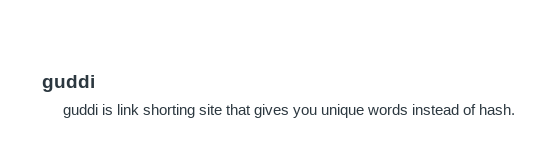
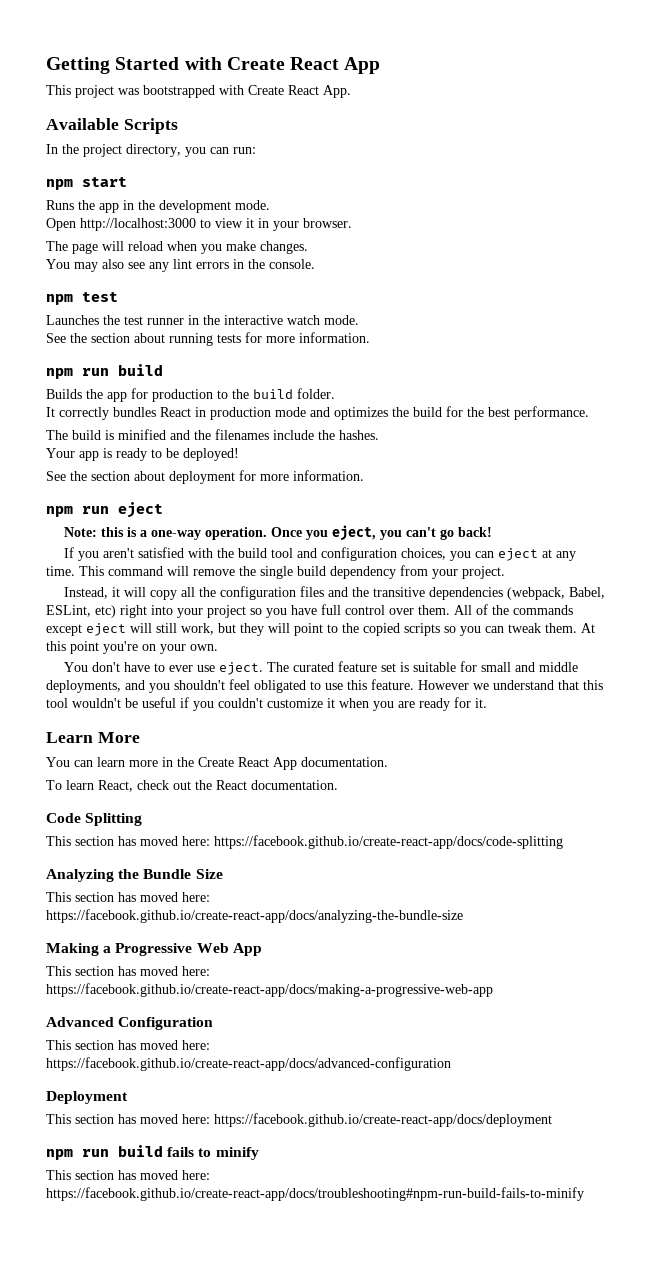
[42,75,95,92] [62,104,516,118] guddi // guddi is link shorting site that gives you unique words instead of hash. -> [46,57,381,74] [46,85,351,98] [46,118,178,134] [46,144,256,157] [46,177,127,190] [46,200,270,213] [46,218,352,231] [46,241,308,254] [46,259,315,272] [46,292,118,305] [46,315,359,325] [46,332,370,346] [46,364,163,379] [46,388,335,402] [46,406,589,420] [46,429,379,440] [46,448,239,461] [46,470,364,484] [46,502,163,518] [64,525,493,541] [64,547,577,561] [46,565,505,579] [64,586,606,600] [46,604,573,618] [46,623,595,636] [46,641,218,654] [64,661,579,675] [46,679,603,693] [46,697,487,711] [46,732,140,743] [46,757,388,770] [46,780,338,792] [46,813,143,826] [46,835,563,849] [46,869,223,882] [46,892,210,902] [46,909,463,923] [46,943,262,956] [46,966,210,976] [46,983,493,997] [46,1017,214,1030] [46,1040,210,1050] [46,1057,451,1071] [46,1091,128,1104] [46,1113,552,1127] [46,1145,259,1160] [46,1170,210,1180] [46,1187,584,1201] Getting Started with Create React App // This project was bootstrapped with Create React App. // Available Scripts // In the project directory, you can run: // npm start // Runs the app in the development mode. // Open http://localhost:3000 to view it in your browser. // The page will reload when you make changes. // You may also see any lint errors in the console. // npm test // Launches the test runner in the interactive watch mode. // See the section about running tests for more information. // npm run build // Builds the app for production to the build folder. // It correctly bundles React in production mode and optimizes the build for the best performance. // The build is minified and the filenames include the hashes. // Your app is ready to be deployed! // See the section about deployment for more information. // npm run eject // Note: this is a one-way operation. Once you eject, you can't go back! // If you aren't satisfied with the build tool and configuration choices, you can eject at any time. This command will remove the single build dependency from your project. // Instead, it will copy all the configuration files and the transitive dependencies (webpack, Babel, ESLint, etc) right into your project so you have full control over them. All of the commands except eject will still work, but they will point to the copied scripts so you can tweak them. At this point you're on your own. // You don't have to ever use eject. The curated feature set is suitable for small and middle deployments, and you shouldn't feel obligated to use this feature. However we understand that this tool wouldn't be useful if you couldn't customize it when you are ready for it. // Learn More // You can learn more in the Create React App documentation. // To learn React, check out the React documentation. // Code Splitting // This section has moved here: https://facebook.github.io/create-react-app/docs/code-splitting // Analyzing the Bundle Size // This section has moved here: https://facebook.github.io/create-react-app/docs/analyzing-the-bundle-size // Making a Progressive Web App // This section has moved here: https://facebook.github.io/create-react-app/docs/making-a-progressive-web-app // Advanced Configuration // This section has moved here: https://facebook.github.io/create-react-app/docs/advanced-configuration // Deployment // This section has moved here: https://facebook.github.io/create-react-app/docs/deployment // npm run build fails to minify // This section has moved here: https://facebook.github.io/create-react-app/docs/troubleshooting#npm-run-build-fails-to-minify

